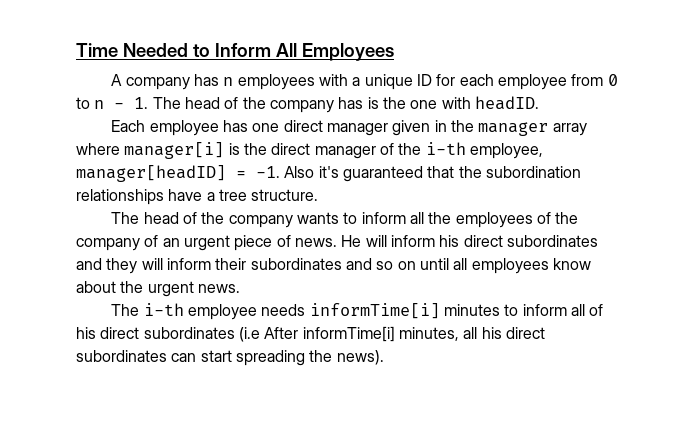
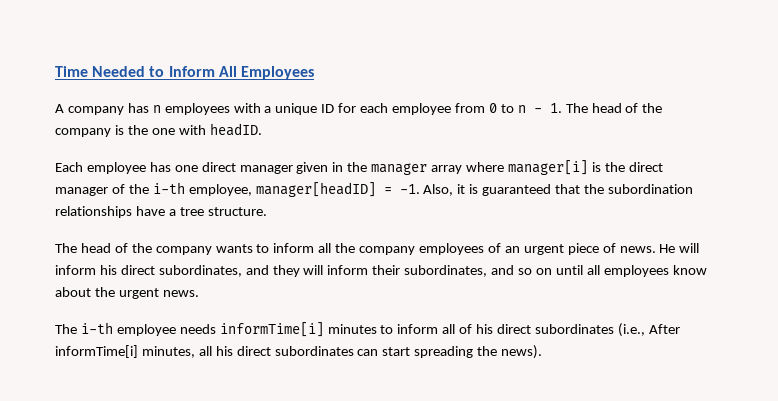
[338,97,364,109] has -> (111, 132) none
[284,166,339,178] Also it's -> [423,184,479,196] Also, it is
(452, 218) none -> [359,246,416,255] company
[555,212,579,224] [76,235,159,251] the company of -> (501, 248) none
[506,235,598,247] subordinates -> [158,265,242,277] subordinates,
[250,258,342,270] subordinates -> [404,265,488,277] subordinates,
[238,327,260,342] (i.e -> [617,323,645,337] (i.e.,

